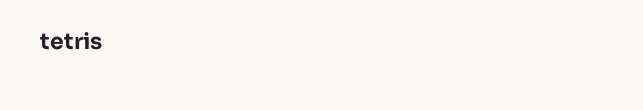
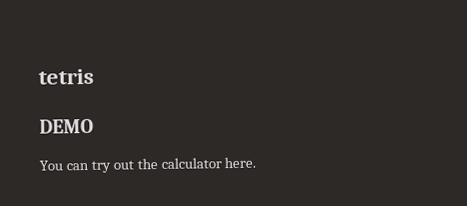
(102, 41) none -> [39,118,94,134] [39,156,257,173] // DEMO // You can try out the calculator here.

